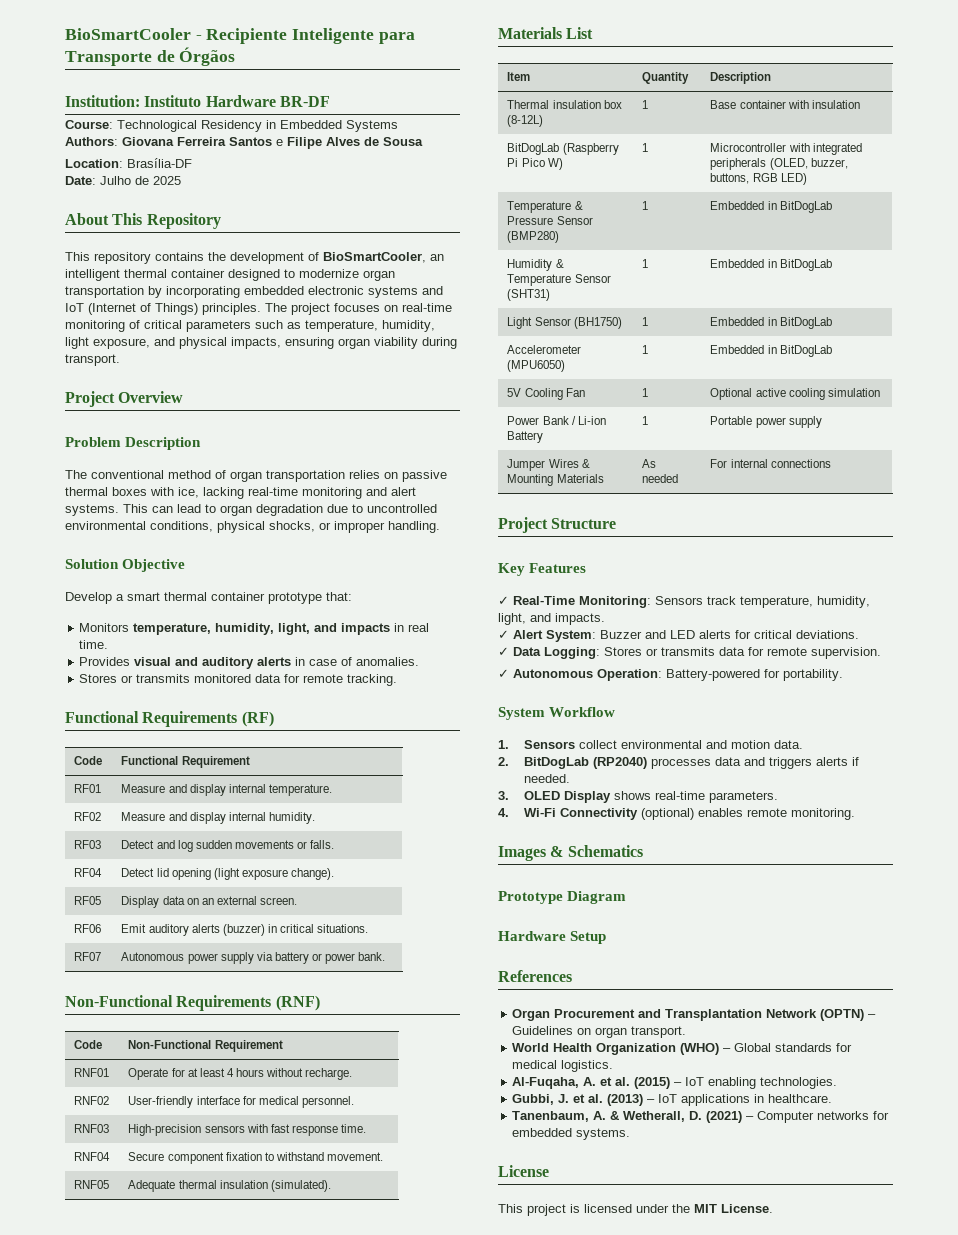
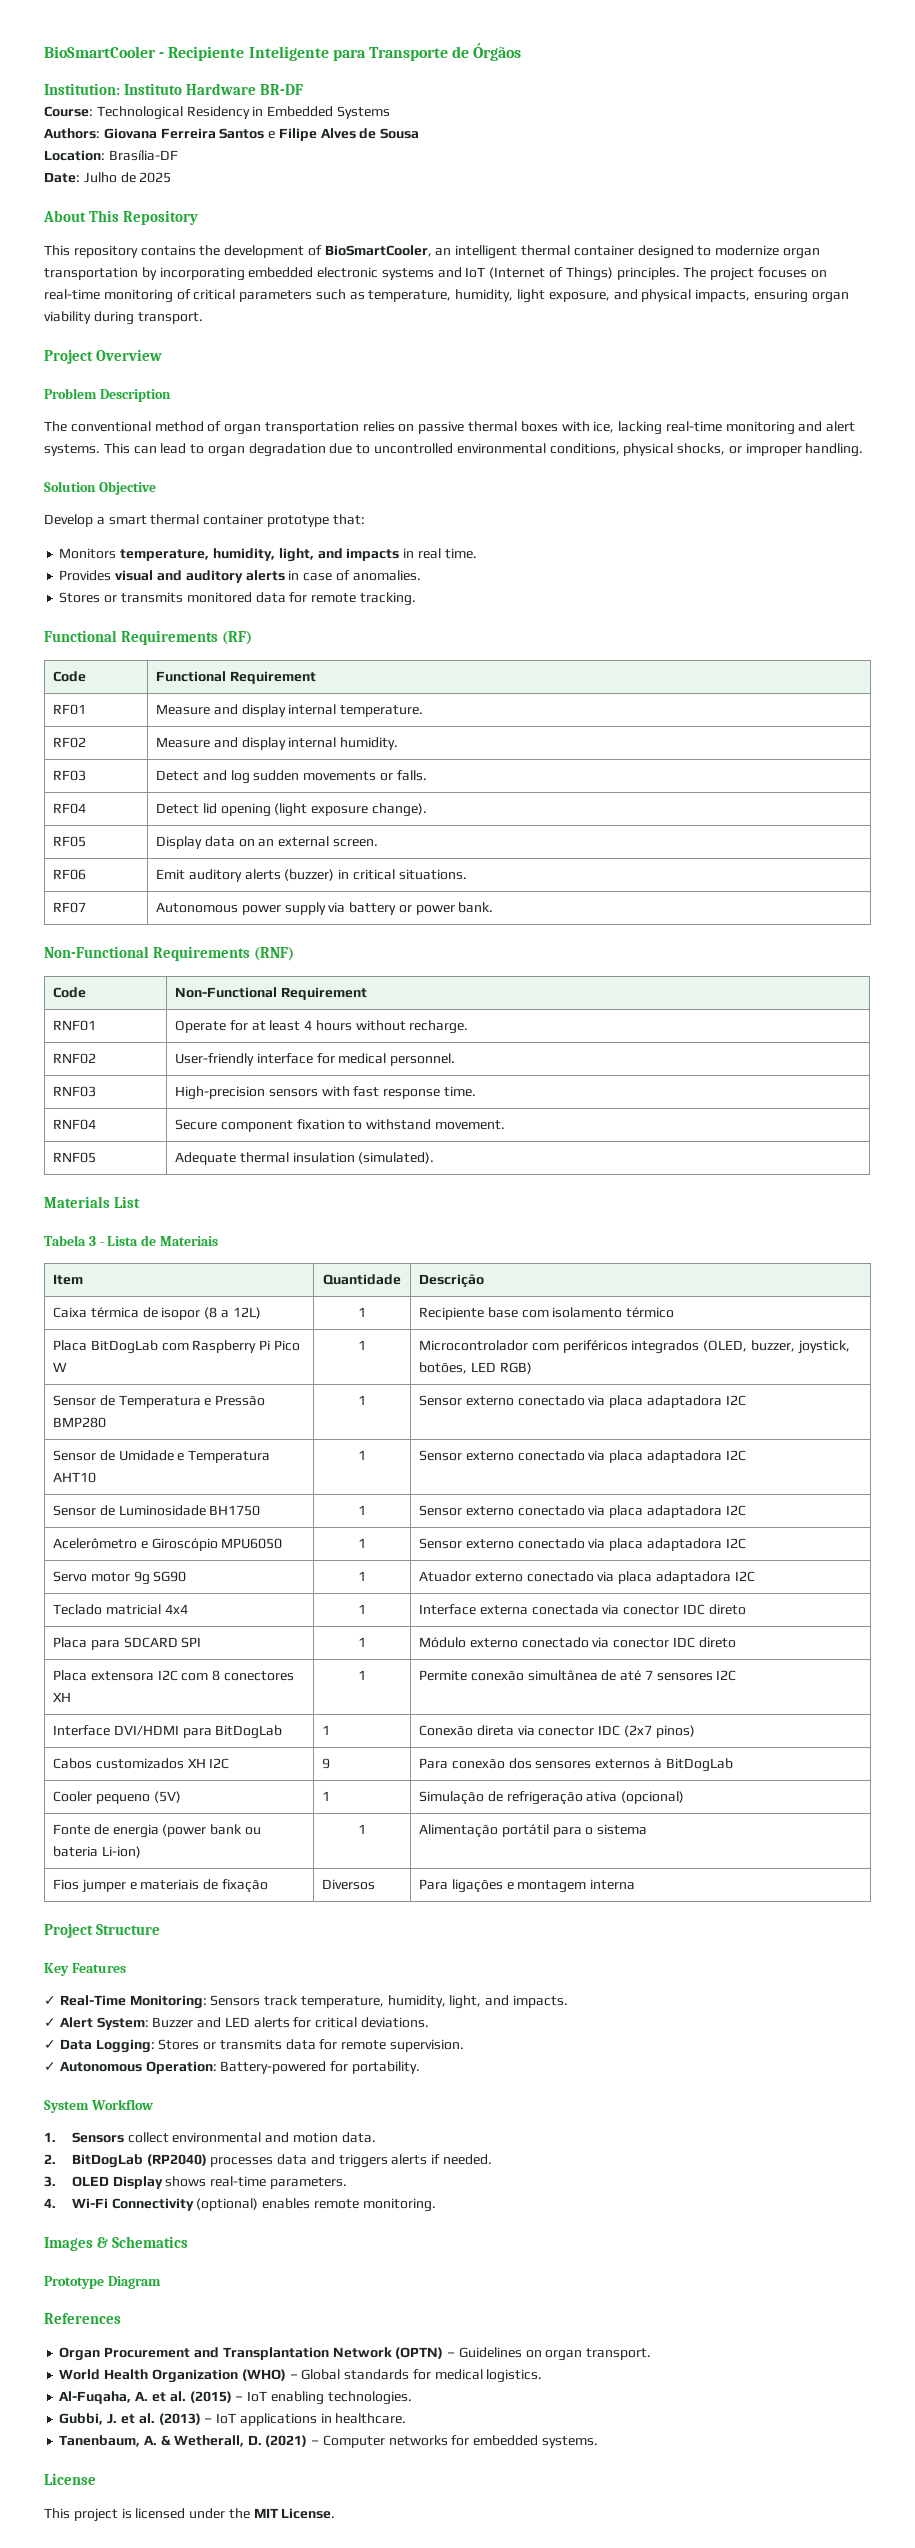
[507,72,531,81] [642,72,690,84] [710,72,772,84] [507,100,622,109] [507,115,544,127] [642,100,649,109] [710,100,860,109] [507,143,619,155] // Item | Quantity | Description // Thermal insulation box (8-12L) | 1 | Base container with insulation // BitDogLab (Raspberry -> [44,1235,218,1246] [52,1274,83,1285] [323,1274,401,1285] [418,1274,484,1288] [52,1307,261,1320] [358,1307,366,1317] [418,1307,675,1320] [52,1340,257,1354] // Tabela 3 - Lista de Materiais // Item | Quantidade | Descrição // Caixa térmica de isopor (8 a 12L) | 1 | Recipiente base com isolamento térmico // Placa BitDogLab com Raspberry
[547,158,563,170] [642,143,649,152] [710,143,862,155] [710,158,848,170] [710,173,807,185] [507,201,583,213] [507,216,593,225] [507,231,560,243] [642,201,649,210] [710,201,832,213] [507,259,564,271] [507,274,611,286] [507,289,551,301] [642,259,649,268] [710,259,832,271] [507,317,622,329] [642,317,649,326] [710,317,832,329] [507,345,582,354] [507,360,566,372] [642,345,649,354] [710,345,832,357] [507,388,585,400] [642,388,649,397] [710,388,880,400] [507,416,606,425] [507,431,544,443] [642,416,649,425] [710,416,822,428] [507,459,590,471] [507,474,604,486] [642,459,657,468] [642,474,679,483] [710,459,831,468] W) | 1 | Microcontroller with integrated peripherals (OLED, buzzer, buttons, RGB LED) // Temperature & Pressure Sensor (BMP280) | 1 | Embedded in BitDogLab // Humidity & Temperature Sensor (SHT31) | 1 | Embedded in BitDogLab // Light Sensor (BH1750) | 1 | Embedded in BitDogLab // Accelerometer (MPU6050) | 1 | Embedded in BitDogLab // 5V Cooling Fan | 1 | Optional active cooling simulation // Power Bank / Li-ion Battery | 1 | Portable power supply // Jumper Wires & Mounting Materials | As needed | For internal connections -> [52,1362,67,1372] [358,1340,366,1350] [418,1340,850,1354] [418,1362,532,1374] [52,1395,266,1408] [52,1417,106,1428] [358,1395,366,1405] [418,1395,746,1408] [52,1450,271,1463] [52,1472,96,1483] [358,1450,366,1460] [418,1450,746,1463] [52,1505,261,1516] [358,1505,366,1515] [418,1505,746,1518] [52,1538,283,1551] [358,1538,366,1548] [418,1538,746,1551] [52,1571,187,1585] [358,1571,366,1581] [418,1571,755,1584] [52,1604,188,1615] [358,1604,366,1614] [418,1604,746,1615] [52,1637,202,1650] [358,1637,366,1647] [418,1637,736,1648] [52,1670,294,1681] [52,1692,71,1702] [358,1670,366,1680] [418,1670,737,1681] [52,1725,283,1739] [321,1725,330,1735] [418,1725,695,1738] [52,1758,230,1769] [321,1758,330,1769] [418,1758,733,1772] [52,1791,181,1804] [321,1791,330,1801] [418,1791,685,1805] [52,1824,261,1838] [52,1846,141,1858] [358,1824,366,1834] [418,1824,648,1838] [52,1879,268,1893] [321,1879,375,1890] [418,1879,636,1893] W | 1 | Microcontrolador com periféricos integrados (OLED, buzzer, joystick, botões, LED RGB) // Sensor de Temperatura e Pressão BMP280 | 1 | Sensor externo conectado via placa adaptadora I2C // Sensor de Umidade e Temperatura AHT10 | 1 | Sensor externo conectado via placa adaptadora I2C // Sensor de Luminosidade BH1750 | 1 | Sensor externo conectado via placa adaptadora I2C // Acelerômetro e Giroscópio MPU6050 | 1 | Sensor externo conectado via placa adaptadora I2C // Servo motor 9g SG90 | 1 | Atuador externo conectado via placa adaptadora I2C // Teclado matricial 4x4 | 1 | Interface externa conectada via conector IDC direto // Placa para SDCARD SPI | 1 | Módulo externo conectado via conector IDC direto // Placa extensora I2C com 8 conectores XH | 1 | Permite conexão simultânea de até 7 sensores I2C // Interface DVI/HDMI para BitDogLab | 1 | Conexão direta via conector IDC (2x7 pinos) // Cabos customizados XH I2C | 9 | Para conexão dos sensores externos à BitDogLab // Cooler pequeno (5V) | 1 | Simulação de refrigeração ativa (opcional) // Fonte de energia (power bank ou bateria Li-ion) | 1 | Alimentação portátil para o sistema // Fios jumper e materiais de fixação | Diversos | Para ligações e montagem interna
[498,931,607,944] // Hardware Setup -> (161, 2282) none

